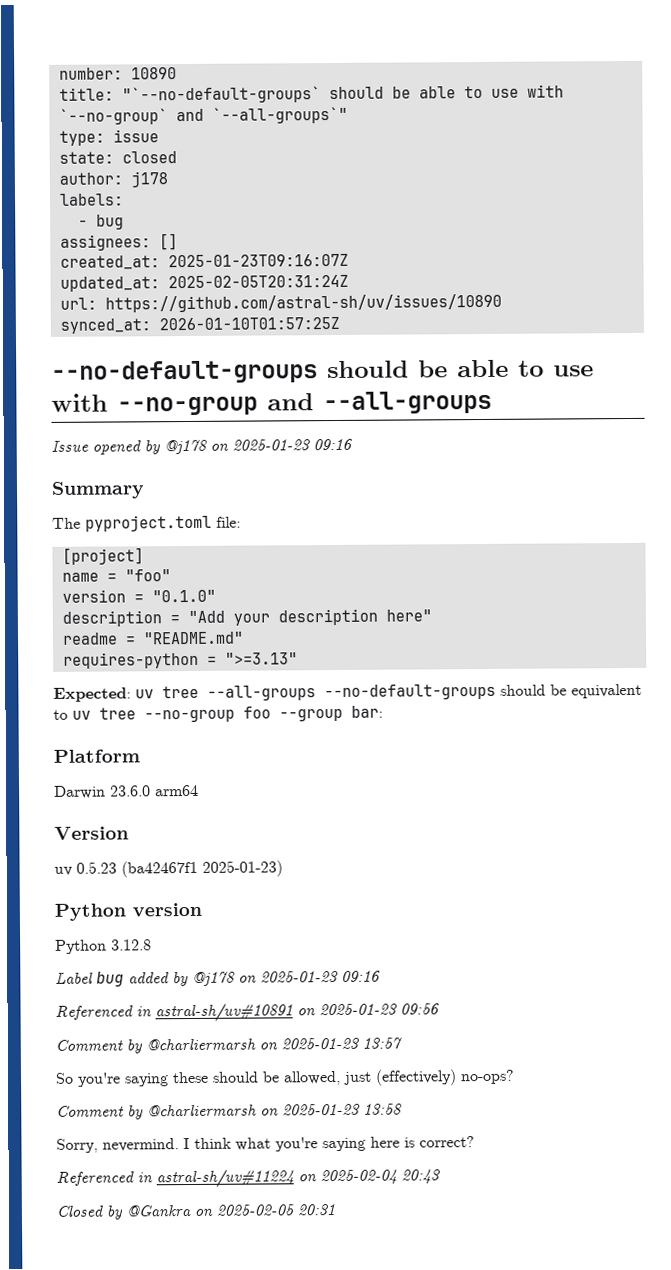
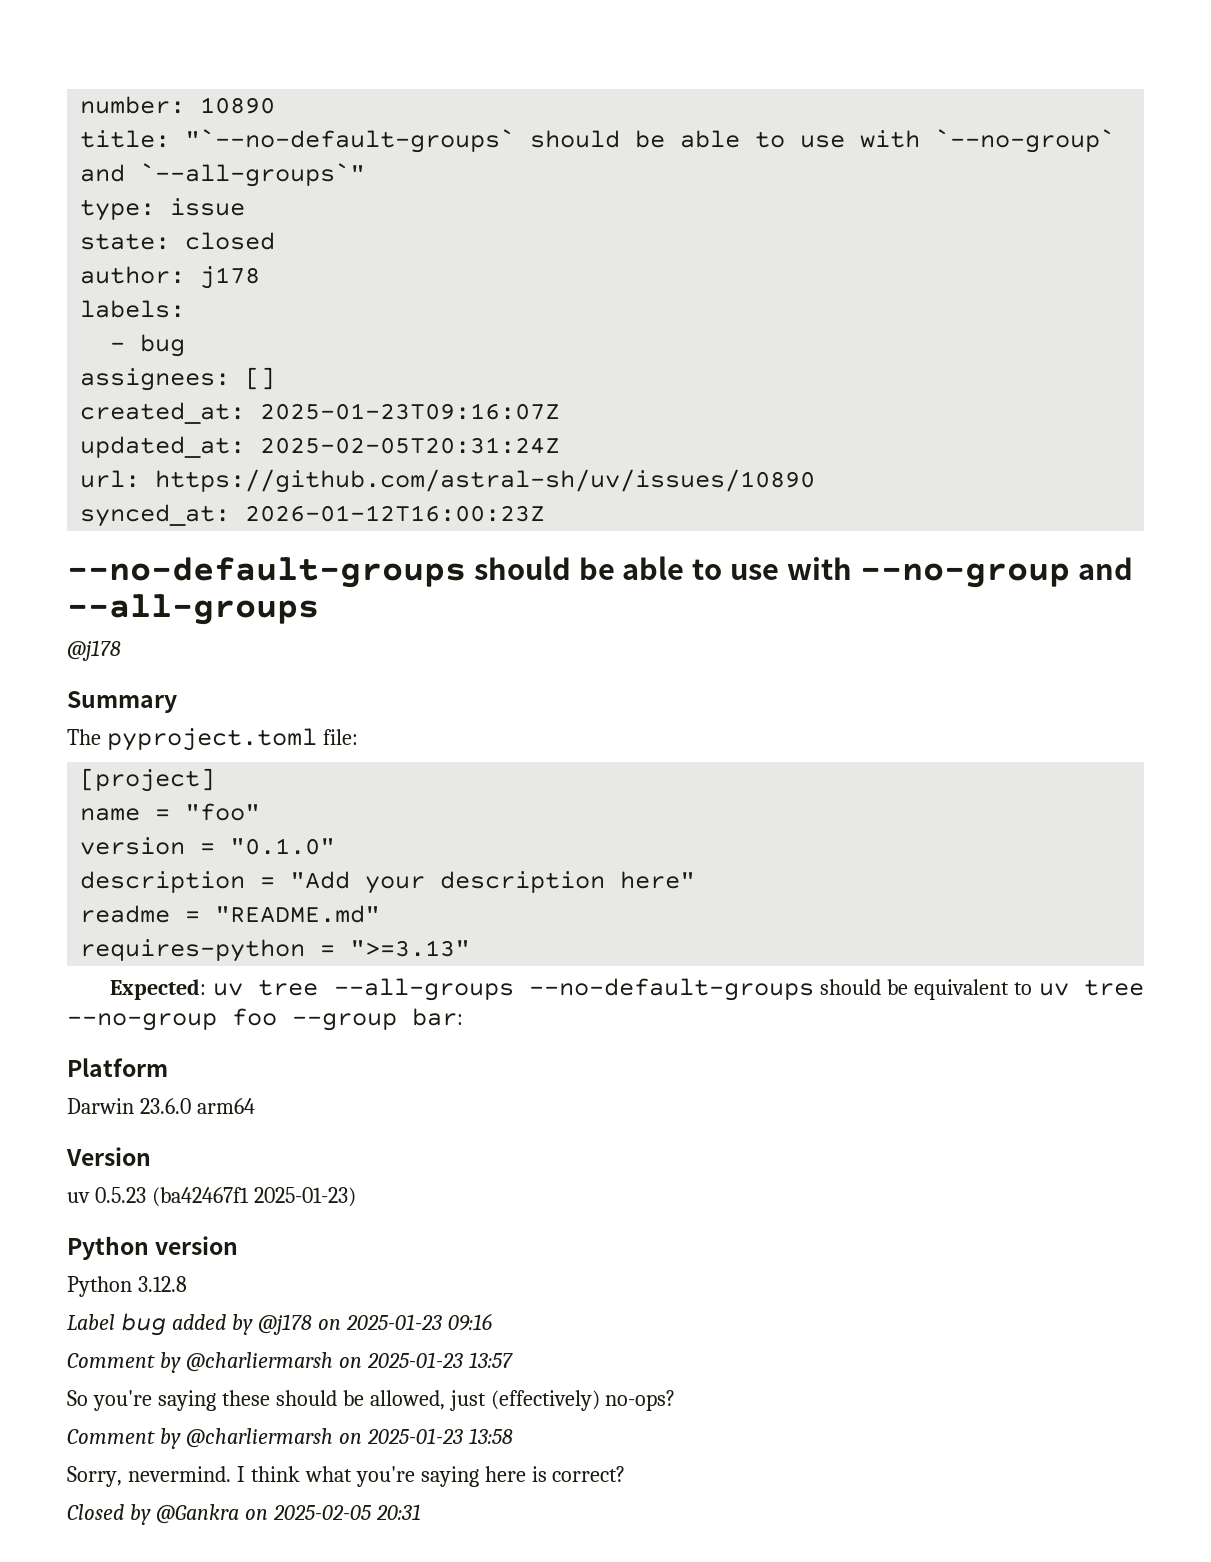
[158,316,340,331] 2026-01-10T01:57:25Z -> [245,505,546,522] 2026-01-12T16:00:23Z
[51,438,353,455] Issue opened by @j178 on 2025-01-23 09:16 -> [67,640,121,661] @j178
[55,1003,440,1023] // Referenced in astral-sh/uv#10891 on 2025-01-23 09:56 -> (492, 1322) none
[56,1169,440,1189] // Referenced in astral-sh/uv#11224 on 2025-02-04 20:43 -> (626, 1474) none

